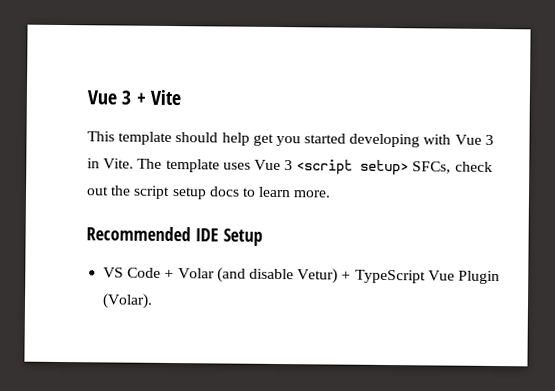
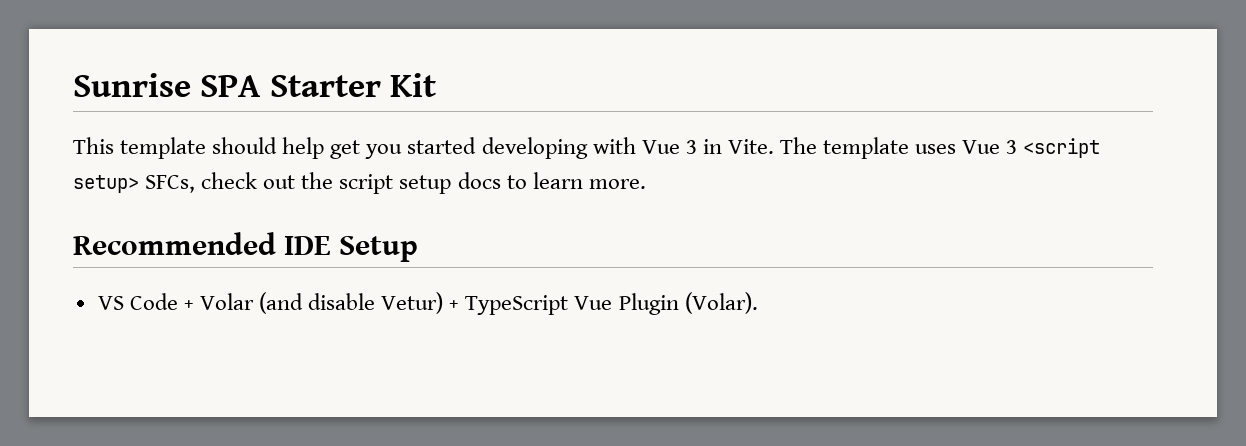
[87,89,182,106] Vue 3 + Vite -> [73,73,437,97] Sunrise SPA Starter Kit

